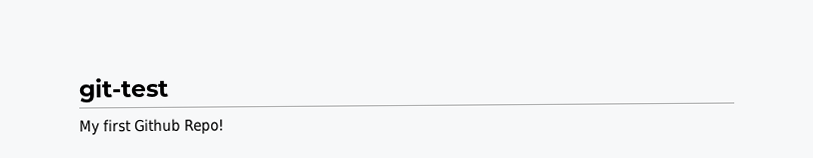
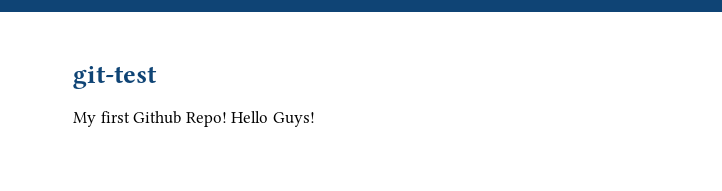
(224, 127) none -> [231,111,315,127] Hello Guys!

